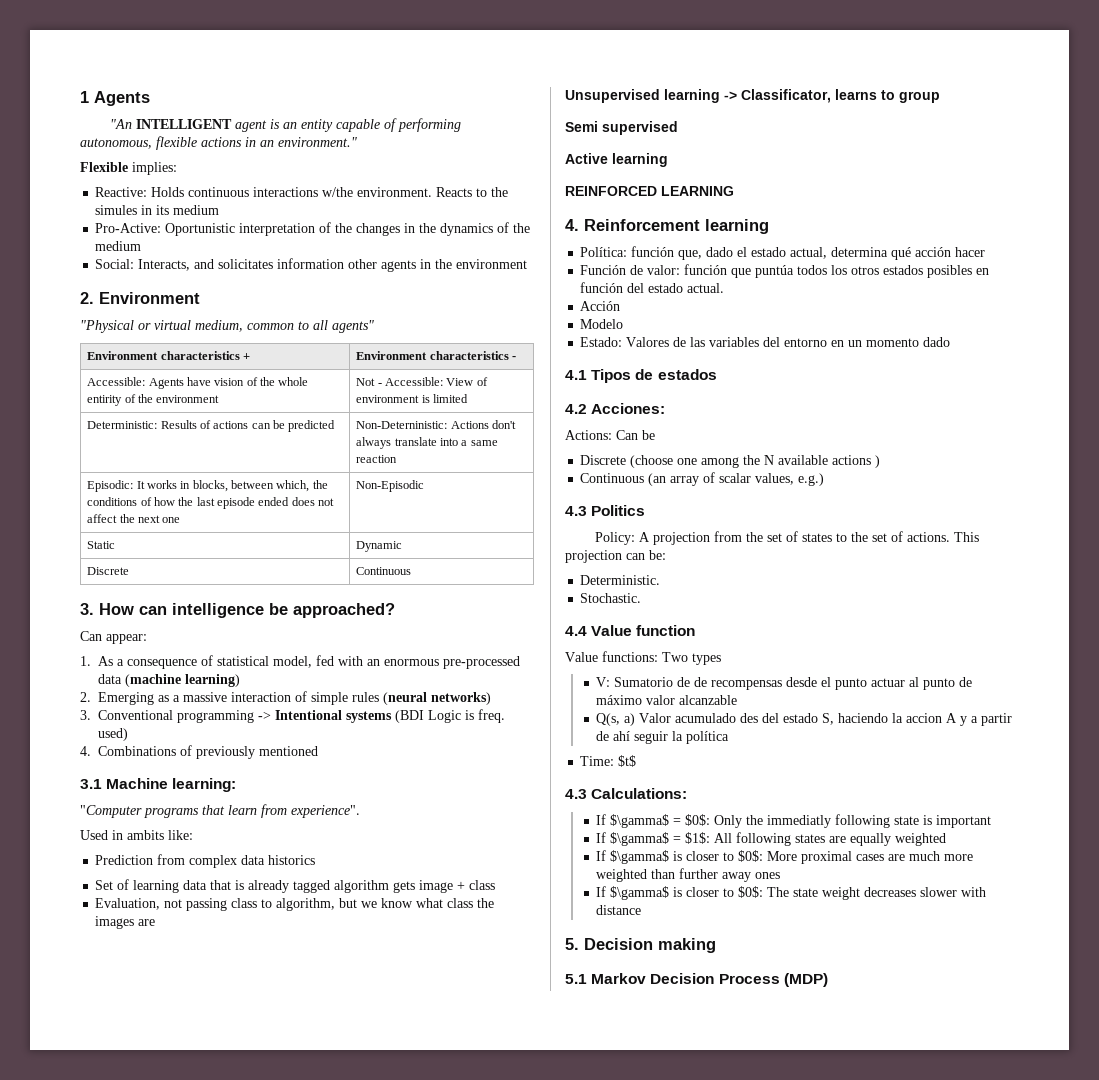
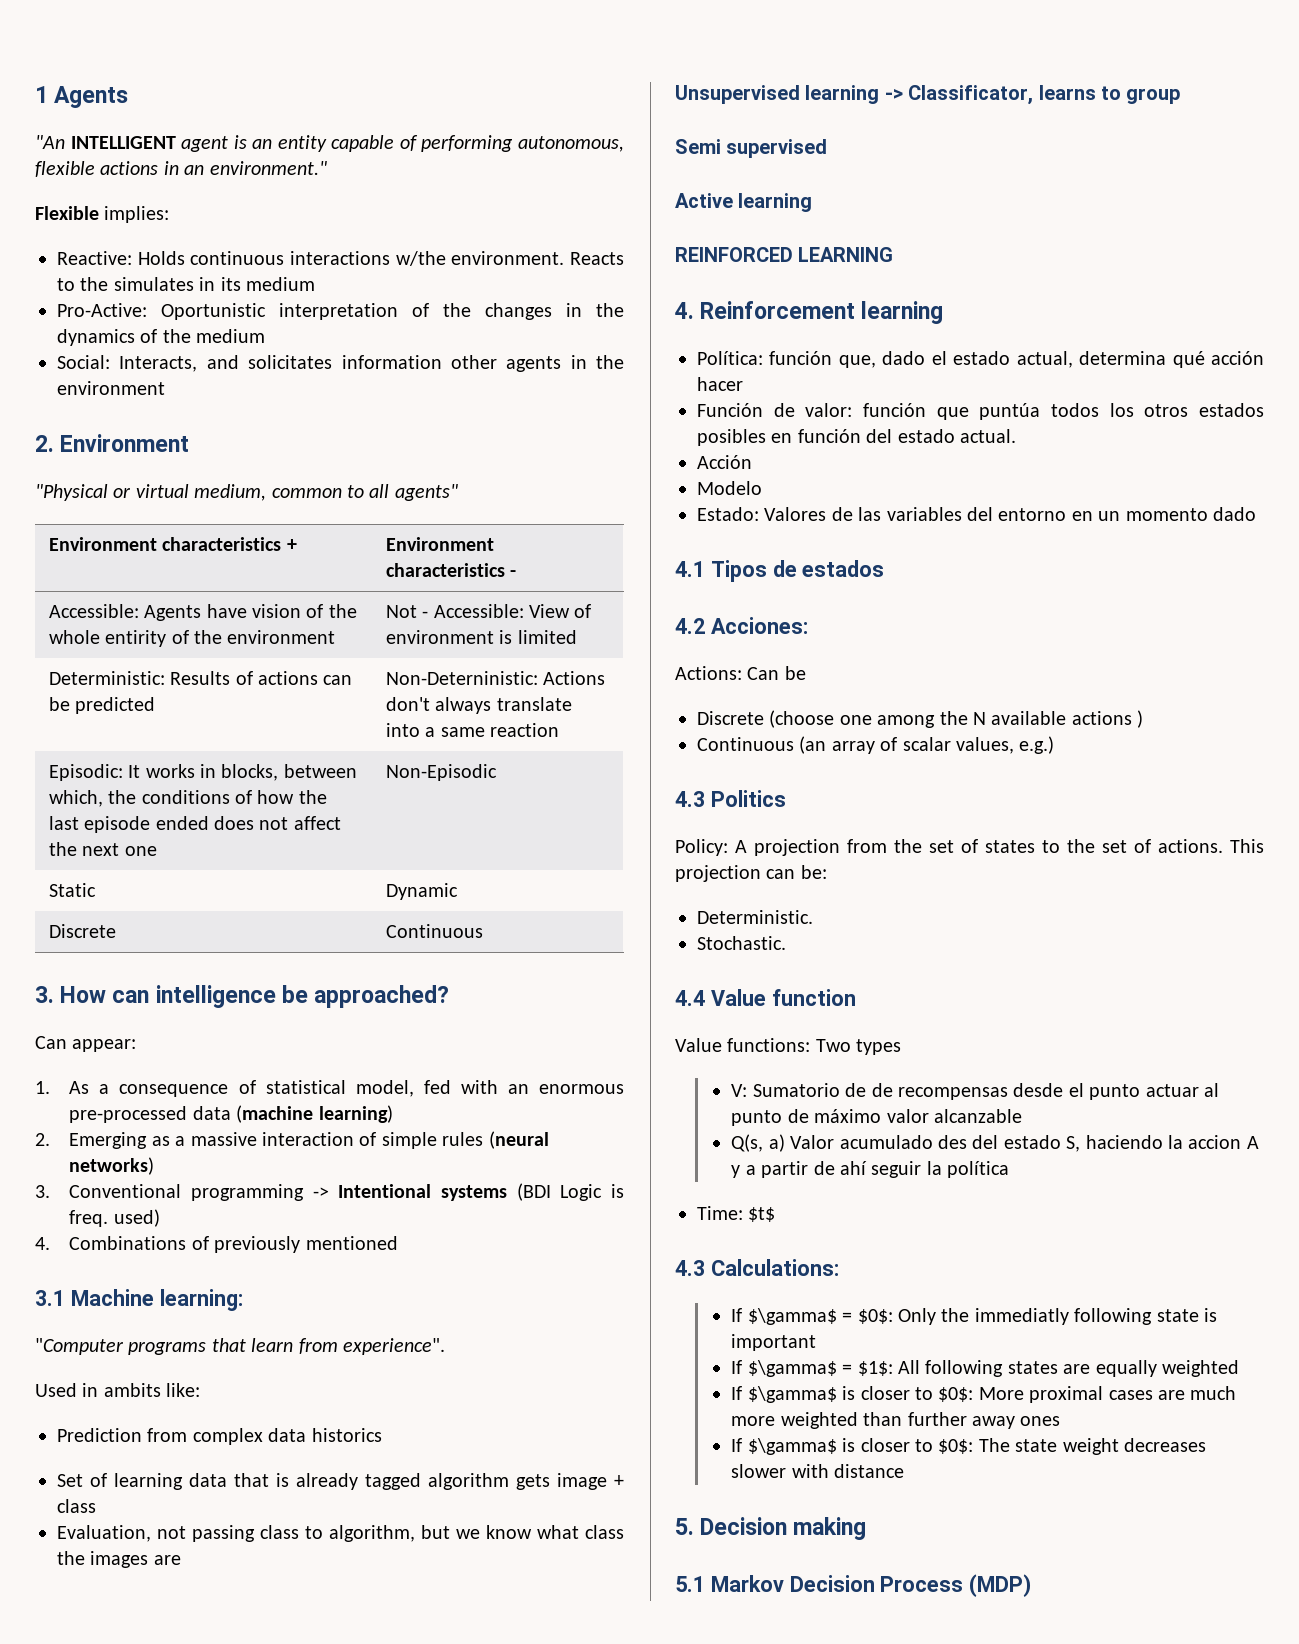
[95,205,138,215] simules -> [113,277,194,291] simulates

